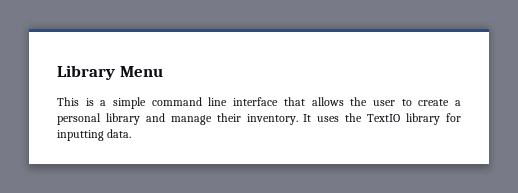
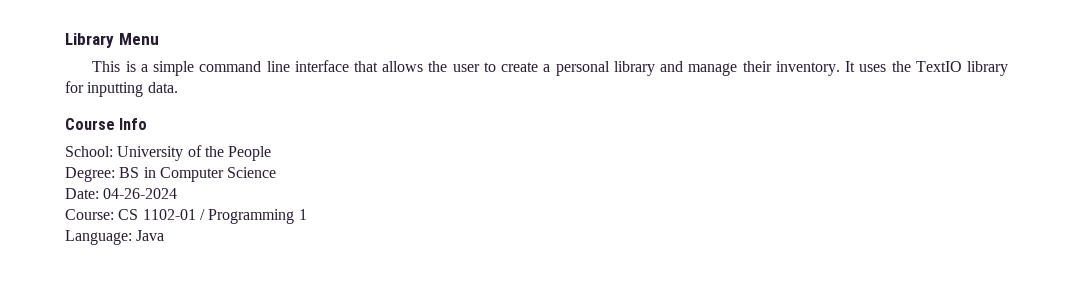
(132, 133) none -> [65,118,148,130] [65,145,272,161] [65,167,277,182] [65,188,178,199] [65,209,307,224] [65,230,165,245] // Course Info // School: University of the People // Degree: BS in Computer Science // Date: 04-26-2024 // Course: CS 1102-01 / Programming 1 // Language: Java

